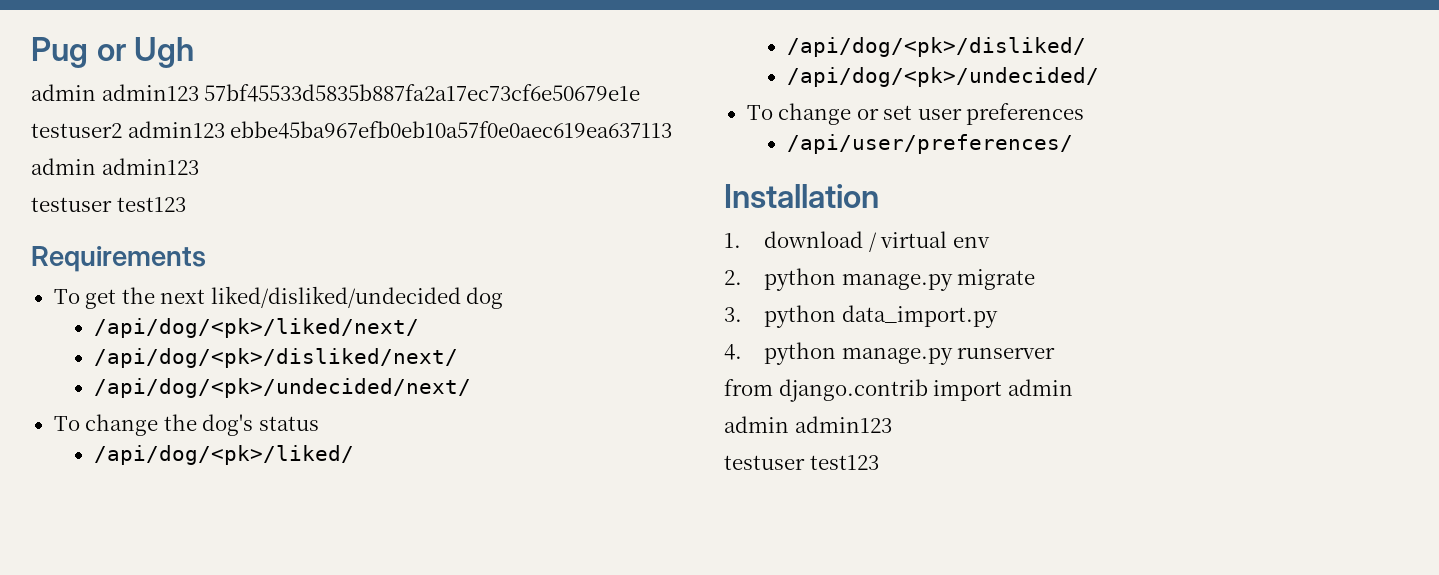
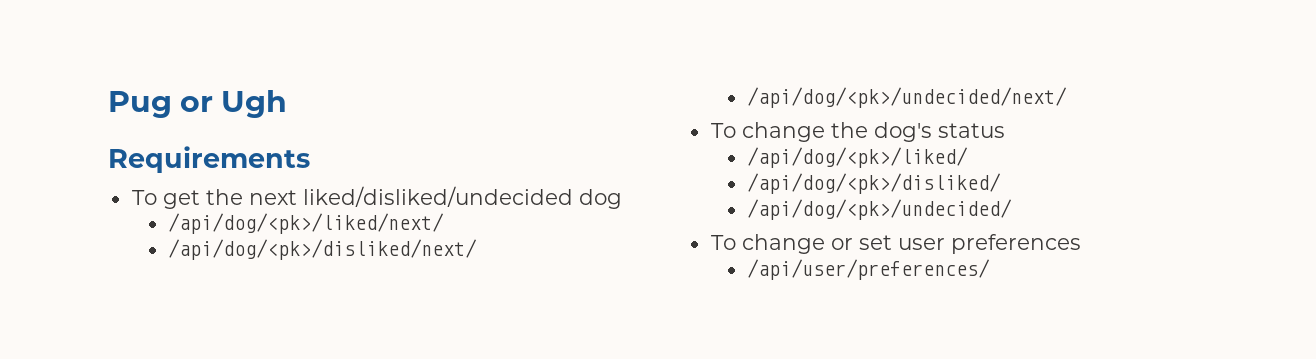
[31,84,641,102] [31,121,673,139] [31,158,199,175] [31,197,186,212] // admin admin123 57bf45533d5835b887fa2a17ec73cf6e50679e1e // testuser2 admin123 ebbe45ba967efb0eb10a57f0e0aec619ea637113 // admin admin123 // testuser test123 -> (288, 104) none
[724,184,879,208] [724,231,990,252] [724,268,1036,291] [724,305,998,328] [724,342,1056,365] [724,379,1073,402] [724,416,892,433] [724,455,879,470] // Installation // 1. download / virtual env // 2. python manage.py migrate // 3. python data_import.py // 4. python manage.py runserver // from django.contrib import admin // admin admin123 // testuser test123 -> (991, 269) none

